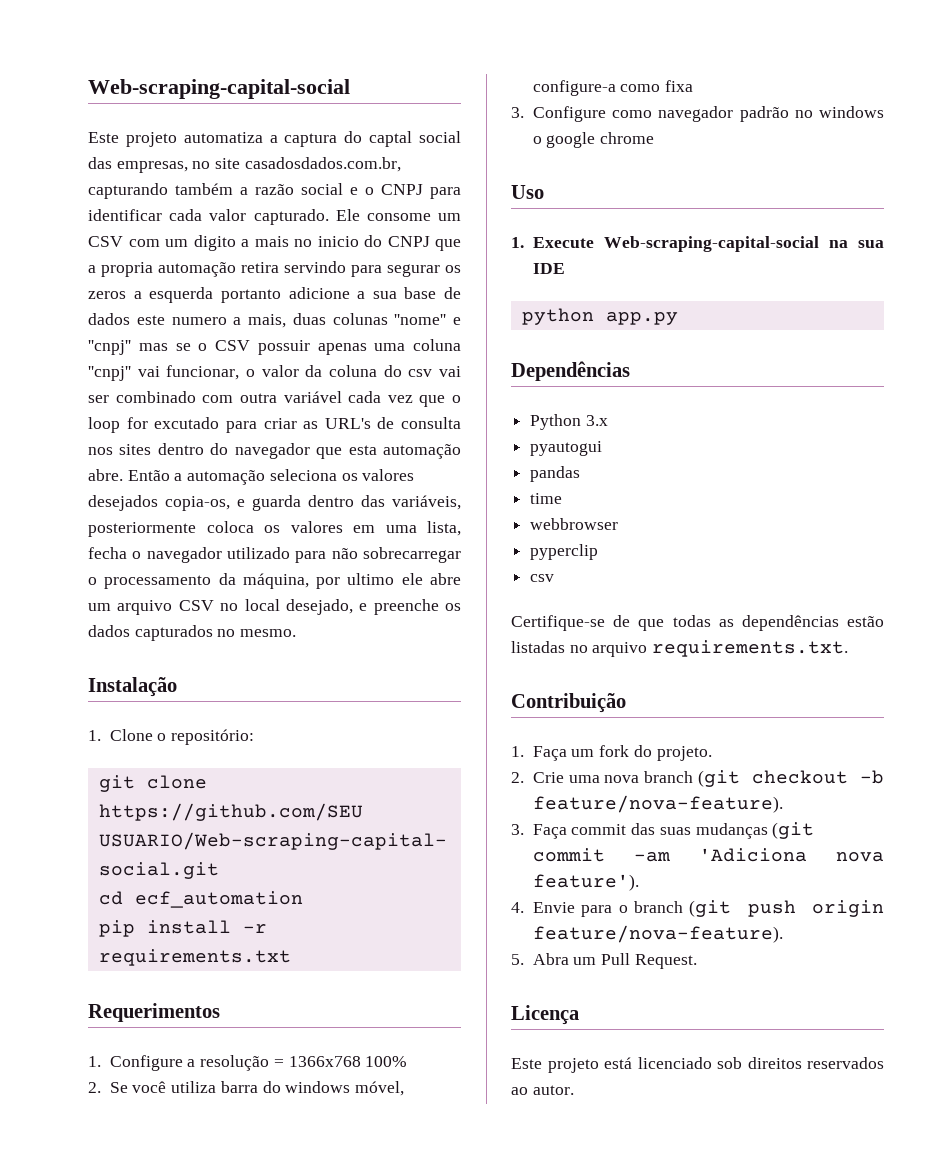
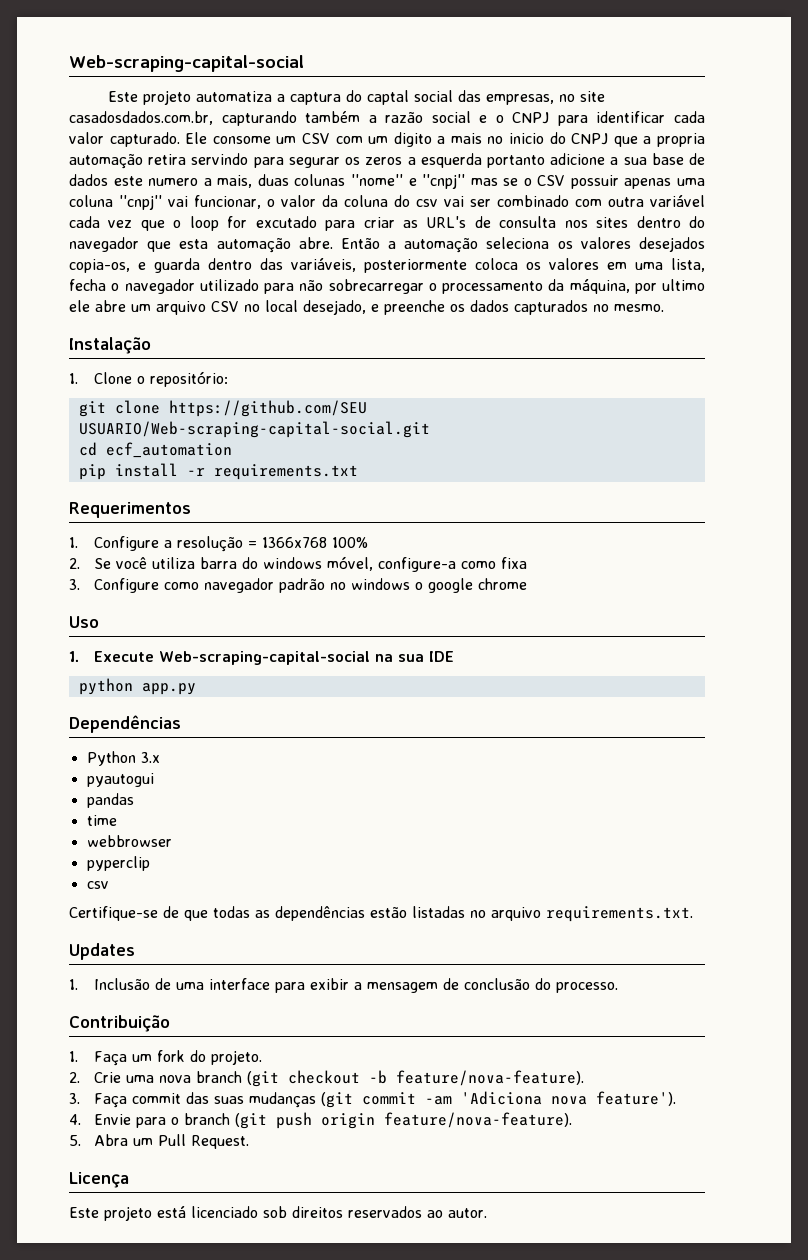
(849, 648) none -> [69,943,135,960] [69,978,618,993] // Updates // 1. Inclusão de uma interface para exibir a mensagem de conclusão do processo.

